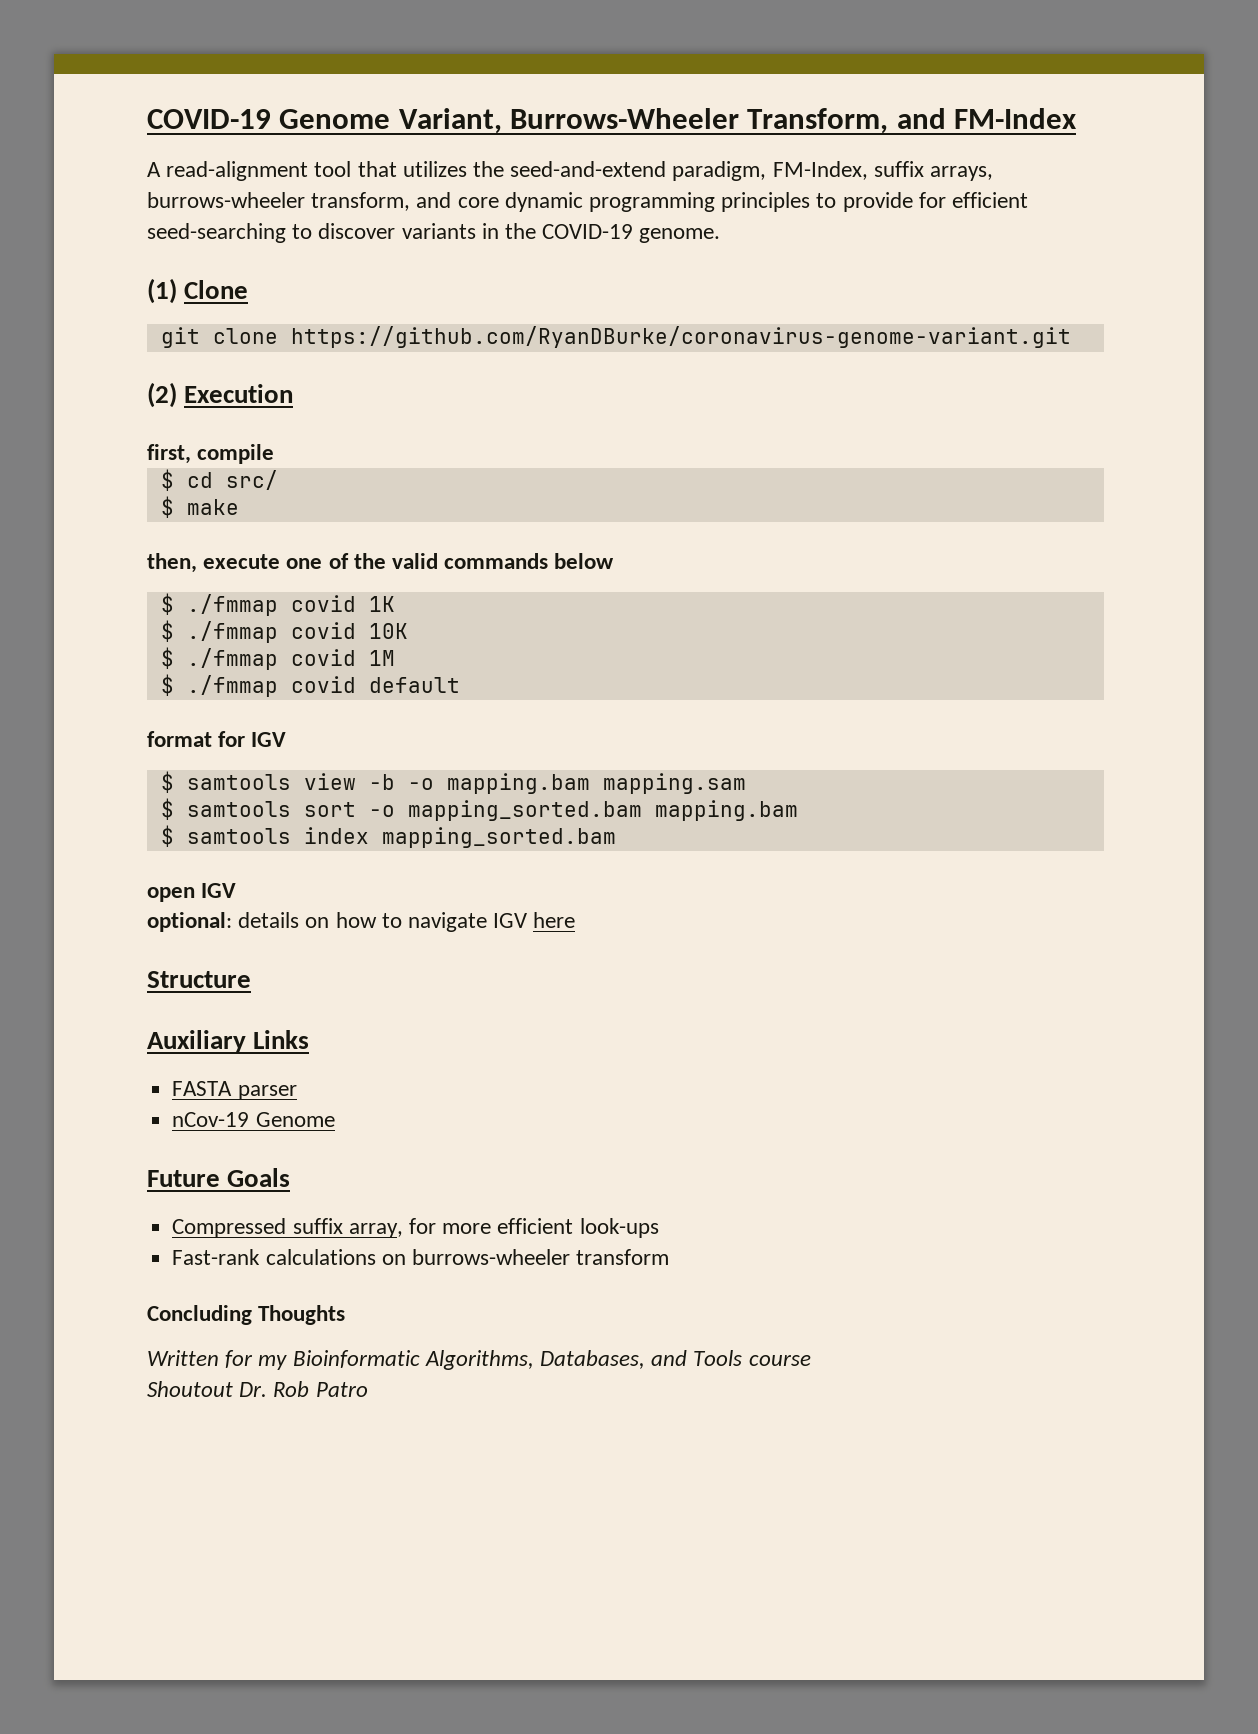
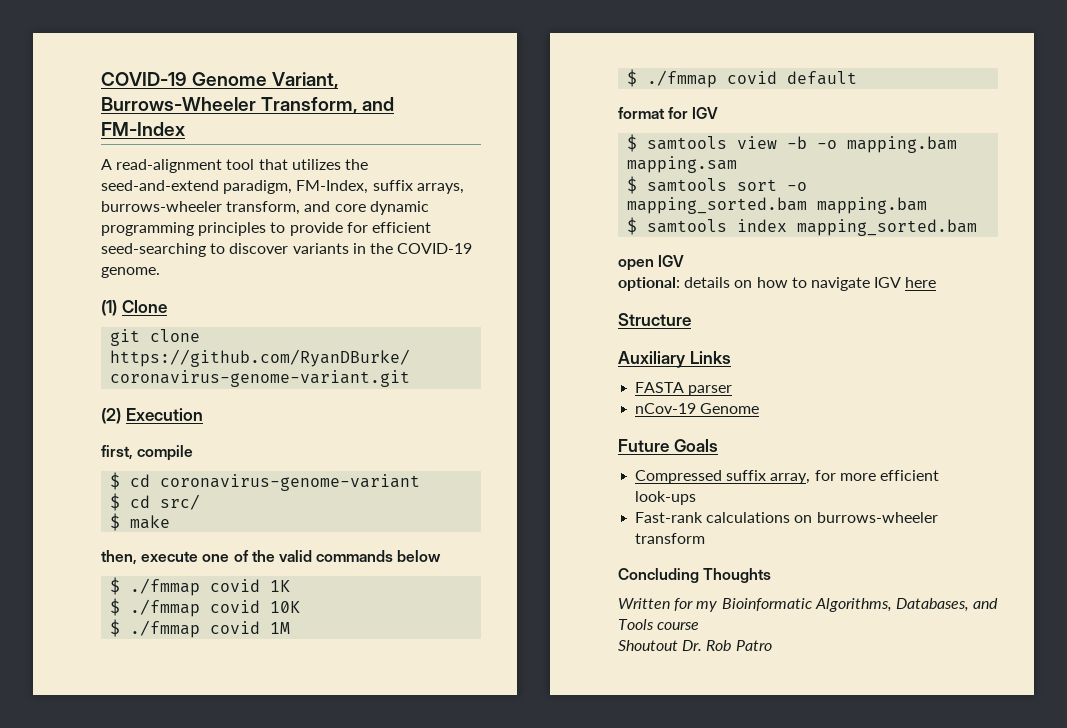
(275, 454) none -> [110,472,421,491] // $ cd coronavirus-genome-variant

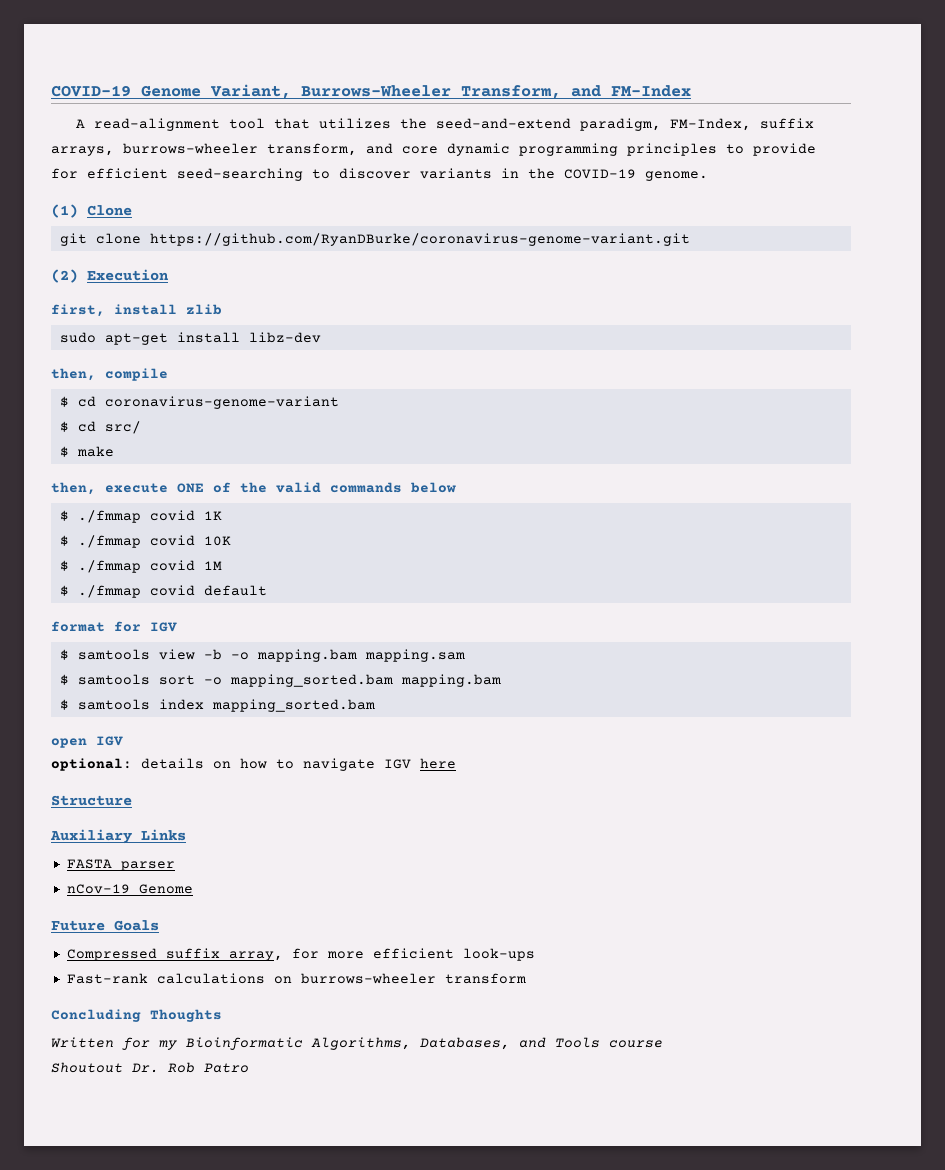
(133, 452) none -> [114,304,222,315] [59,332,321,345] [51,368,96,381] install zlib // sudo apt-get install libz-dev // then,
[202,554,230,562] one -> [177,483,204,493] ONE

